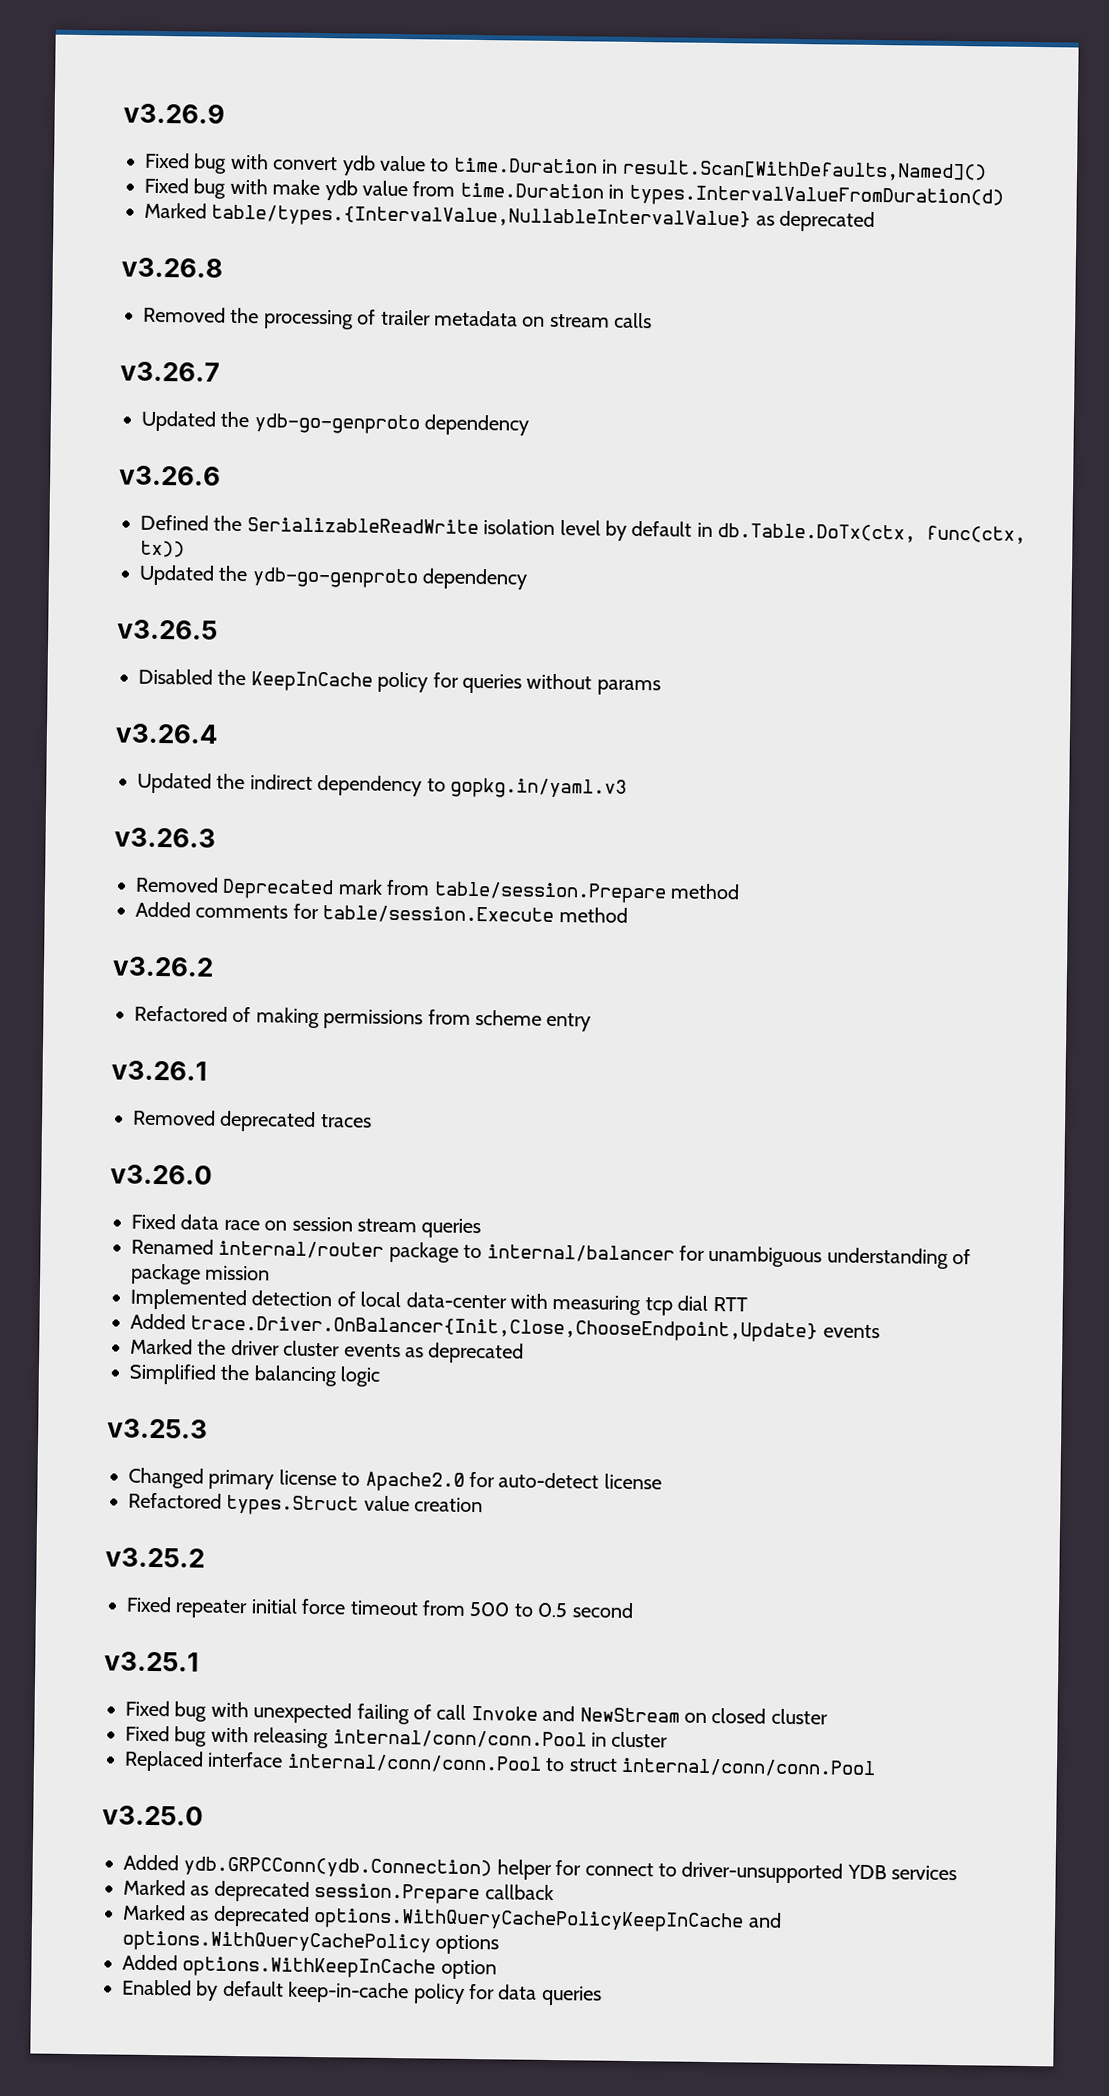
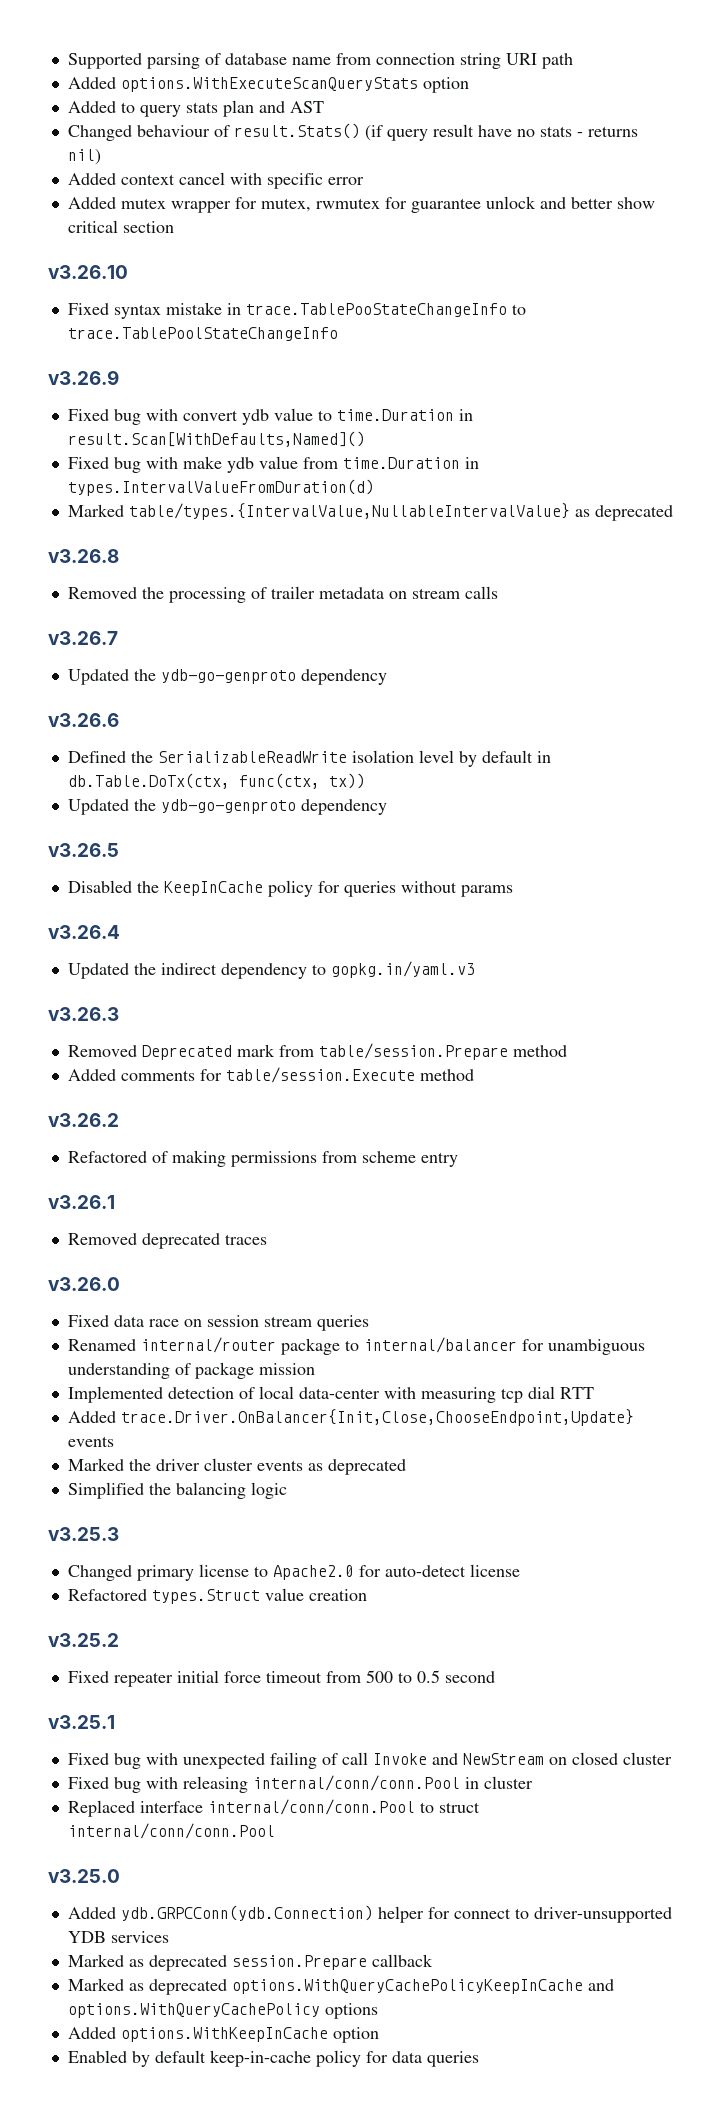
(123, 113) none -> [67,53,573,69] [67,77,469,93] [67,100,324,117] [67,123,638,141] [67,149,101,165] [67,172,364,189] [67,196,655,213] [67,220,174,233] [48,265,128,279] [67,302,526,319] [67,327,338,341] Supported parsing of database name from connection string URI path // Added options.WithExecuteScanQueryStats option // Added to query stats plan and AST // Changed behaviour of result.Stats() (if query result have no stats - returns nil) // Added context cancel with specific error // Added mutex wrapper for mutex, rwmutex for guarantee unlock and better show critical section // v3.26.10 // Fixed syntax mistake in trace.TablePooStateChangeInfo to trace.TablePoolStateChangeInfo //

